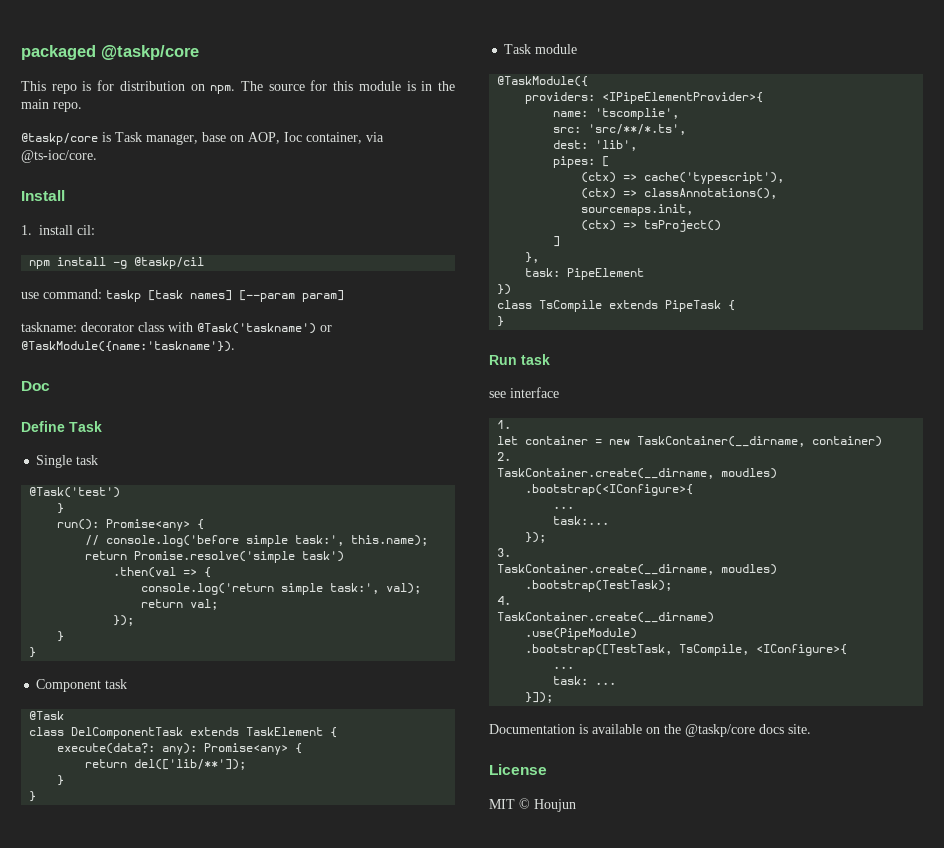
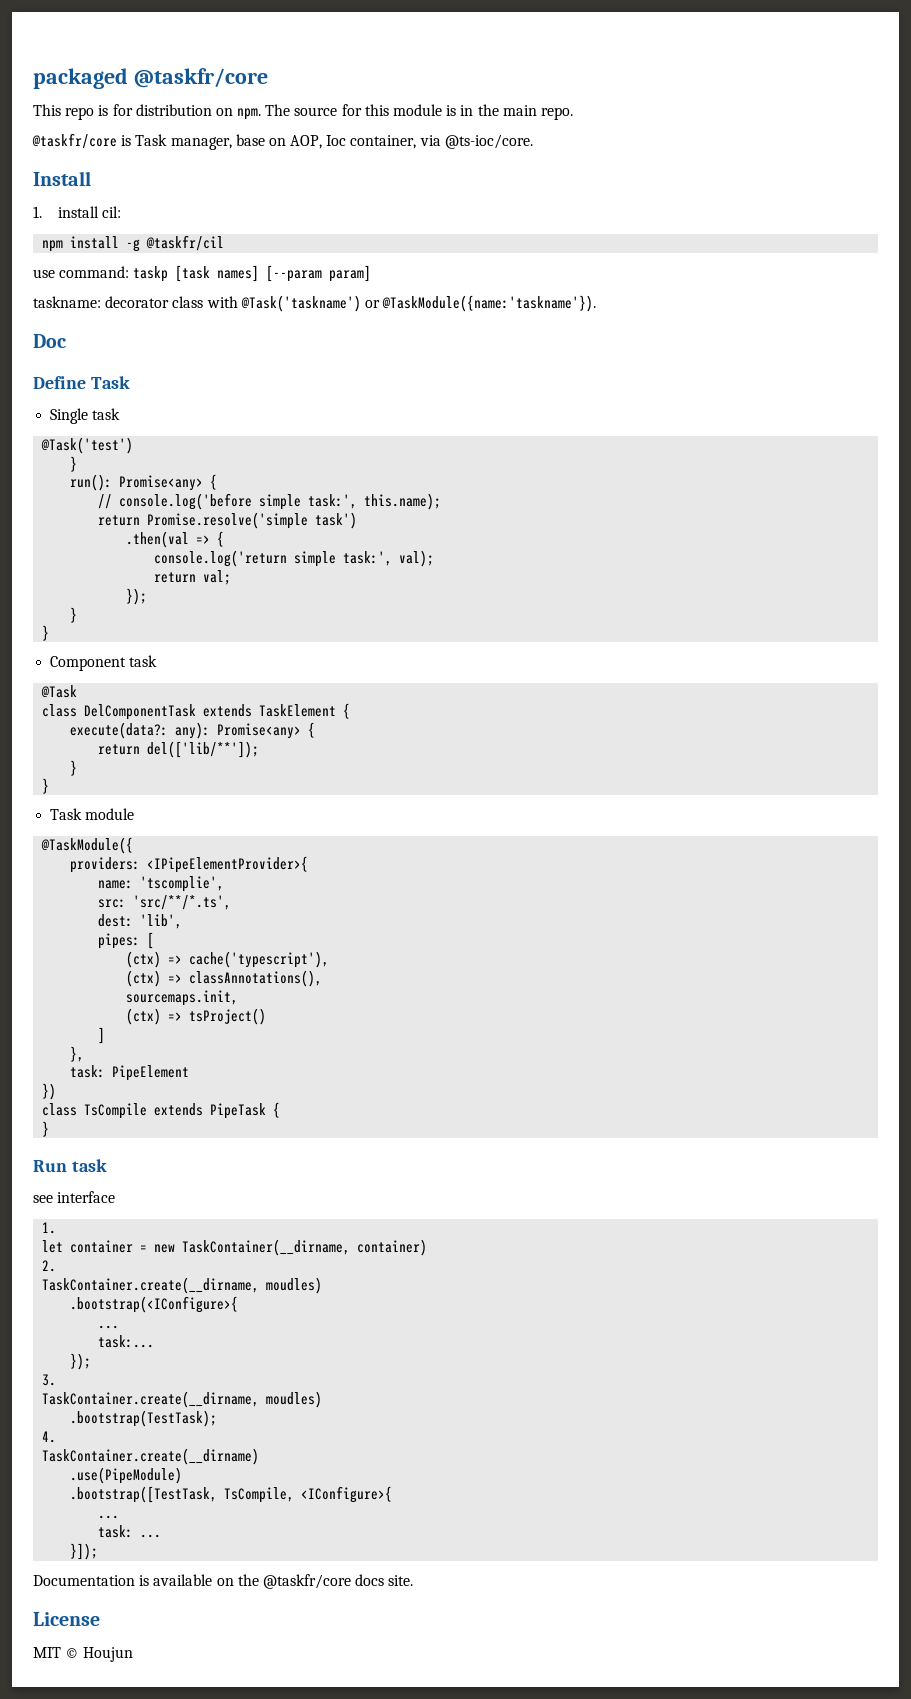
[101,45,199,60] @taskp/core -> [133,68,268,88] @taskfr/core
[21,133,98,145] @taskp/core -> [32,133,117,149] @taskfr/core
[134,257,205,269] @taskp/cil -> [146,235,225,251] @taskfr/cil
[685,724,755,737] @taskp/core -> [262,1574,351,1589] @taskfr/core

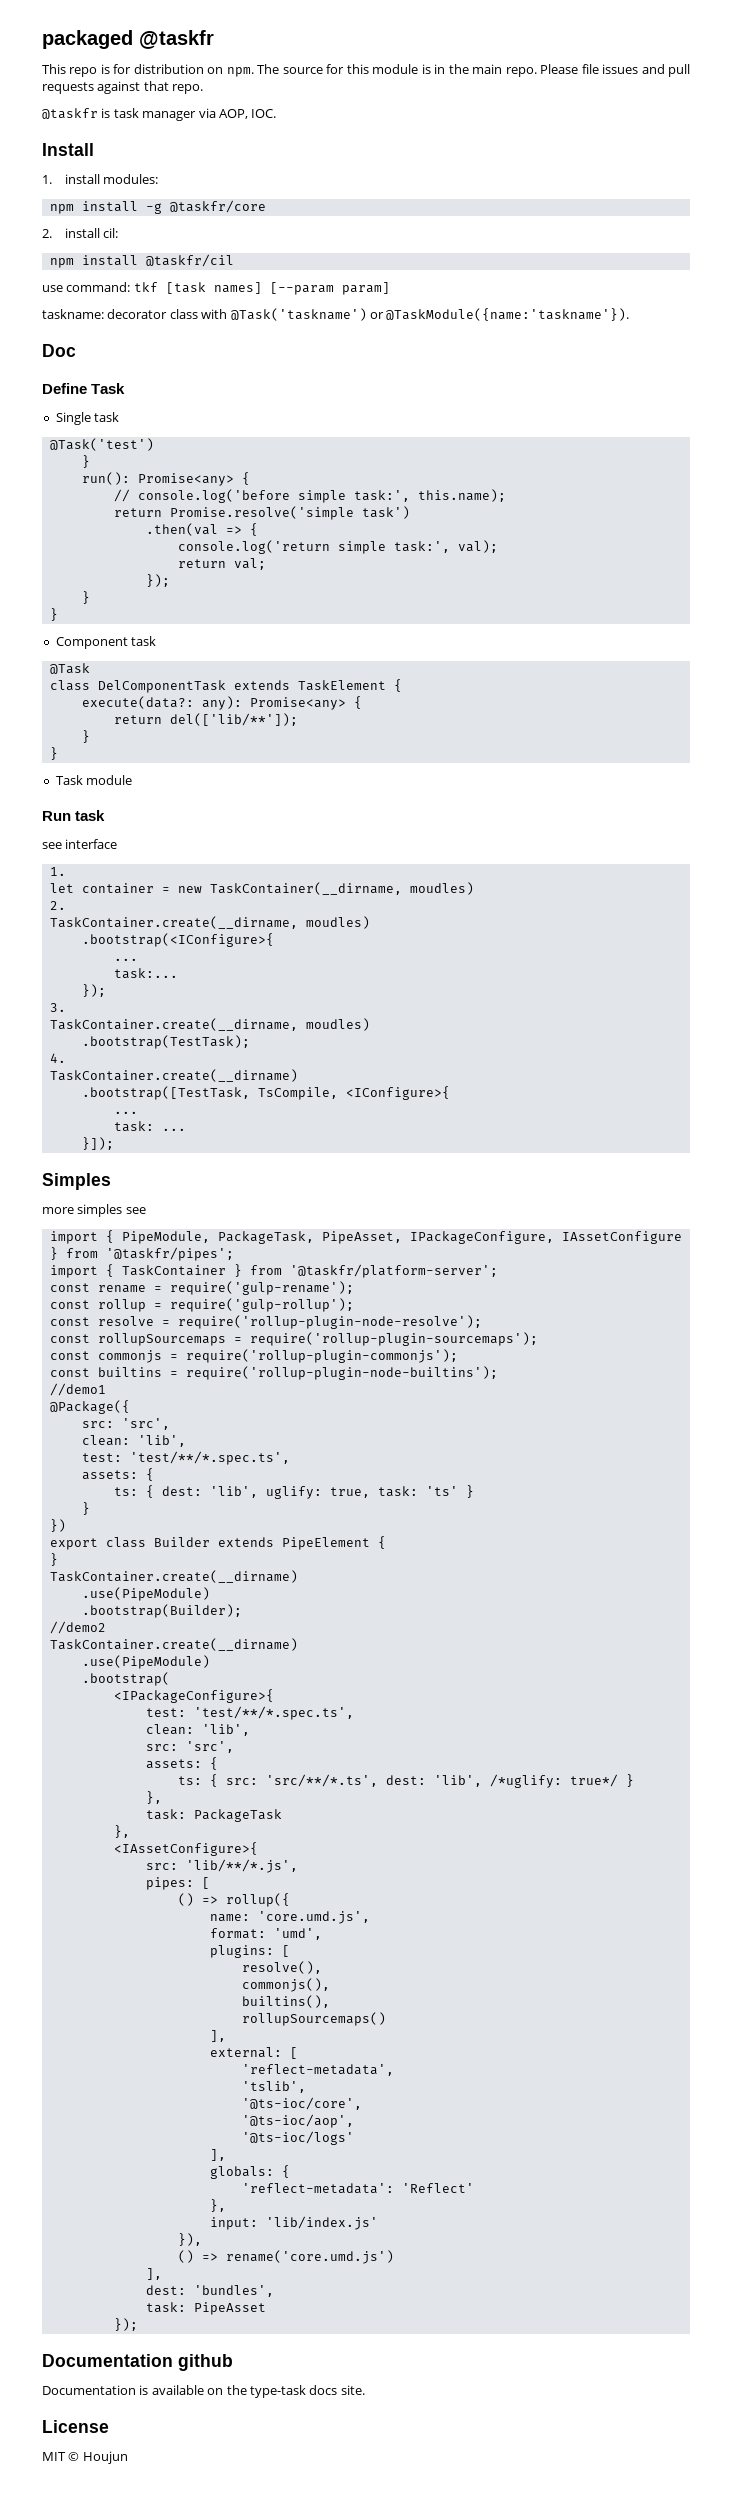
[133,68,268,88] @taskfr/core -> [139,30,214,49] @taskfr
[32,133,533,150] [33,171,91,186] [33,206,42,218] // @taskfr/core is Task manager, base on AOP, Ioc container, via @ts-ioc/core. // Install // 1. -> [540,64,691,77] [42,81,204,94] [42,108,277,121] [42,143,94,156] [42,174,159,184] [49,200,266,214] [42,229,52,238] Please file issues and pull requests against that repo. // @taskfr is task manager via AOP, IOC. // Install // 1. install modules: // npm install -g @taskfr/core // 2.
[126,239,141,252] -g -> (138, 260) none
[133,266,169,282] taskp -> [133,282,158,292] tkf
[41,837,134,854] [70,856,309,873] [98,876,225,892] [98,895,232,910] [98,914,183,929] [98,932,155,949] [126,951,330,968] [126,970,323,987] [126,990,239,1006] [126,1008,267,1025] [98,1027,106,1044] [70,1046,85,1062] [70,1065,190,1081] [42,1083,57,1100] [42,1102,281,1119] [42,1121,50,1137] // @TaskModule({ // providers: <IPipeElementProvider>{ // name: 'tscomplie', // src: 'src/**/*.ts', // dest: 'lib', // pipes: [ // (ctx) => cache('typescript'), // (ctx) => classAnnotations(), // sourcemaps.init, // (ctx) => tsProject() // ] // }, // task: PipeElement // }) // class TsCompile extends PipeTask { // } -> (133, 780) none
[357,1239,428,1256] container) -> [409,882,474,895] moudles)
[70,1467,183,1484] // .use(PipeModule) -> (298, 1075) none
(99, 1551) none -> [42,1173,111,1190] [42,1204,146,1217] [49,1230,682,1244] [49,1247,234,1261] [49,1264,498,1278] [49,1281,354,1295] [49,1298,354,1312] [49,1315,482,1329] [49,1332,538,1346] [49,1349,458,1363] [49,1366,498,1380] [49,1383,106,1396] [49,1400,130,1414] [81,1418,170,1430] [81,1435,186,1447] [81,1451,290,1465] [81,1468,154,1481] [113,1485,474,1499] [81,1502,90,1515] [49,1519,66,1532] [49,1536,386,1550] [49,1553,58,1566] [49,1570,298,1583] [81,1587,210,1601] [81,1604,242,1618] [49,1621,106,1634] [49,1638,298,1651] [81,1655,210,1669] [81,1672,170,1686] [113,1689,274,1703] [145,1706,354,1720] [145,1724,250,1736] [145,1741,234,1753] [145,1757,218,1770] [177,1774,634,1788] [145,1791,162,1804] [145,1809,282,1822] [113,1825,130,1838] [113,1842,258,1856] [145,1859,298,1873] [145,1877,210,1890] [177,1893,290,1907] [209,1911,370,1924] [209,1928,322,1940] [209,1945,290,1958] [241,1961,322,1974] [241,1978,330,1992] [241,1995,330,2008] [241,2012,386,2026] [209,2030,226,2042] [209,2047,298,2059] [241,2064,394,2076] [241,2081,306,2093] [241,2097,362,2110] [241,2114,354,2128] [241,2131,354,2145] [209,2149,226,2161] [209,2165,290,2179] [241,2183,474,2194] [209,2199,226,2212] [209,2216,378,2230] [177,2233,202,2246] [177,2250,394,2264] [145,2268,162,2280] [145,2285,274,2297] [145,2302,266,2315] [113,2318,138,2331] [42,2354,233,2371] // Simples // more simples see // import { PipeModule, PackageTask, PipeAsset, IPackageConfigure, IAssetConfigure } from '@taskfr/pipes'; // import { TaskContainer } from '@taskfr/platform-server'; // const rename = require('gulp-rename'); // const rollup = require('gulp-rollup'); // const resolve = require('rollup-plugin-node-resolve'); // const rollupSourcemaps = require('rollup-plugin-sourcemaps'); // const commonjs = require('rollup-plugin-commonjs'); // const builtins = require('rollup-plugin-node-builtins'); // //demo1 // @Package({ // src: 'src', // clean: 'lib', // test: 'test/**/*.spec.ts', // assets: { // ts: { dest: 'lib', uglify: true, task: 'ts' } // } // }) // export class Builder extends PipeElement { // } // TaskContainer.create(__dirname) // .use(PipeModule) // .bootstrap(Builder); // //demo2 // TaskContainer.create(__dirname) // .use(PipeModule) // .bootstrap( // <IPackageConfigure>{ // test: 'test/**/*.spec.ts', // clean: 'lib', // src: 'src', // assets: { // ts: { src: 'src/**/*.ts', dest: 'lib', /*uglify: true*/ } // }, // task: PackageTask // }, // <IAssetConfigure>{ // src: 'lib/**/*.js', // pipes: [ // () => rollup({ // name: 'core.umd.js', // format: 'umd', // plugins: [ // resolve(), // commonjs(), // builtins(), // rollupSourcemaps() // ], // external: [ // 'reflect-metadata', // 'tslib', // '@ts-ioc/core', // '@ts-ioc/aop', // '@ts-ioc/logs' // ], // globals: { // 'reflect-metadata': 'Reflect' // }, // input: 'lib/index.js' // }), // () => rename('core.umd.js') // ], // dest: 'bundles', // task: PipeAsset // }); // Documentation github
[262,1574,351,1589] @taskfr/core -> [249,2385,306,2398] type-task

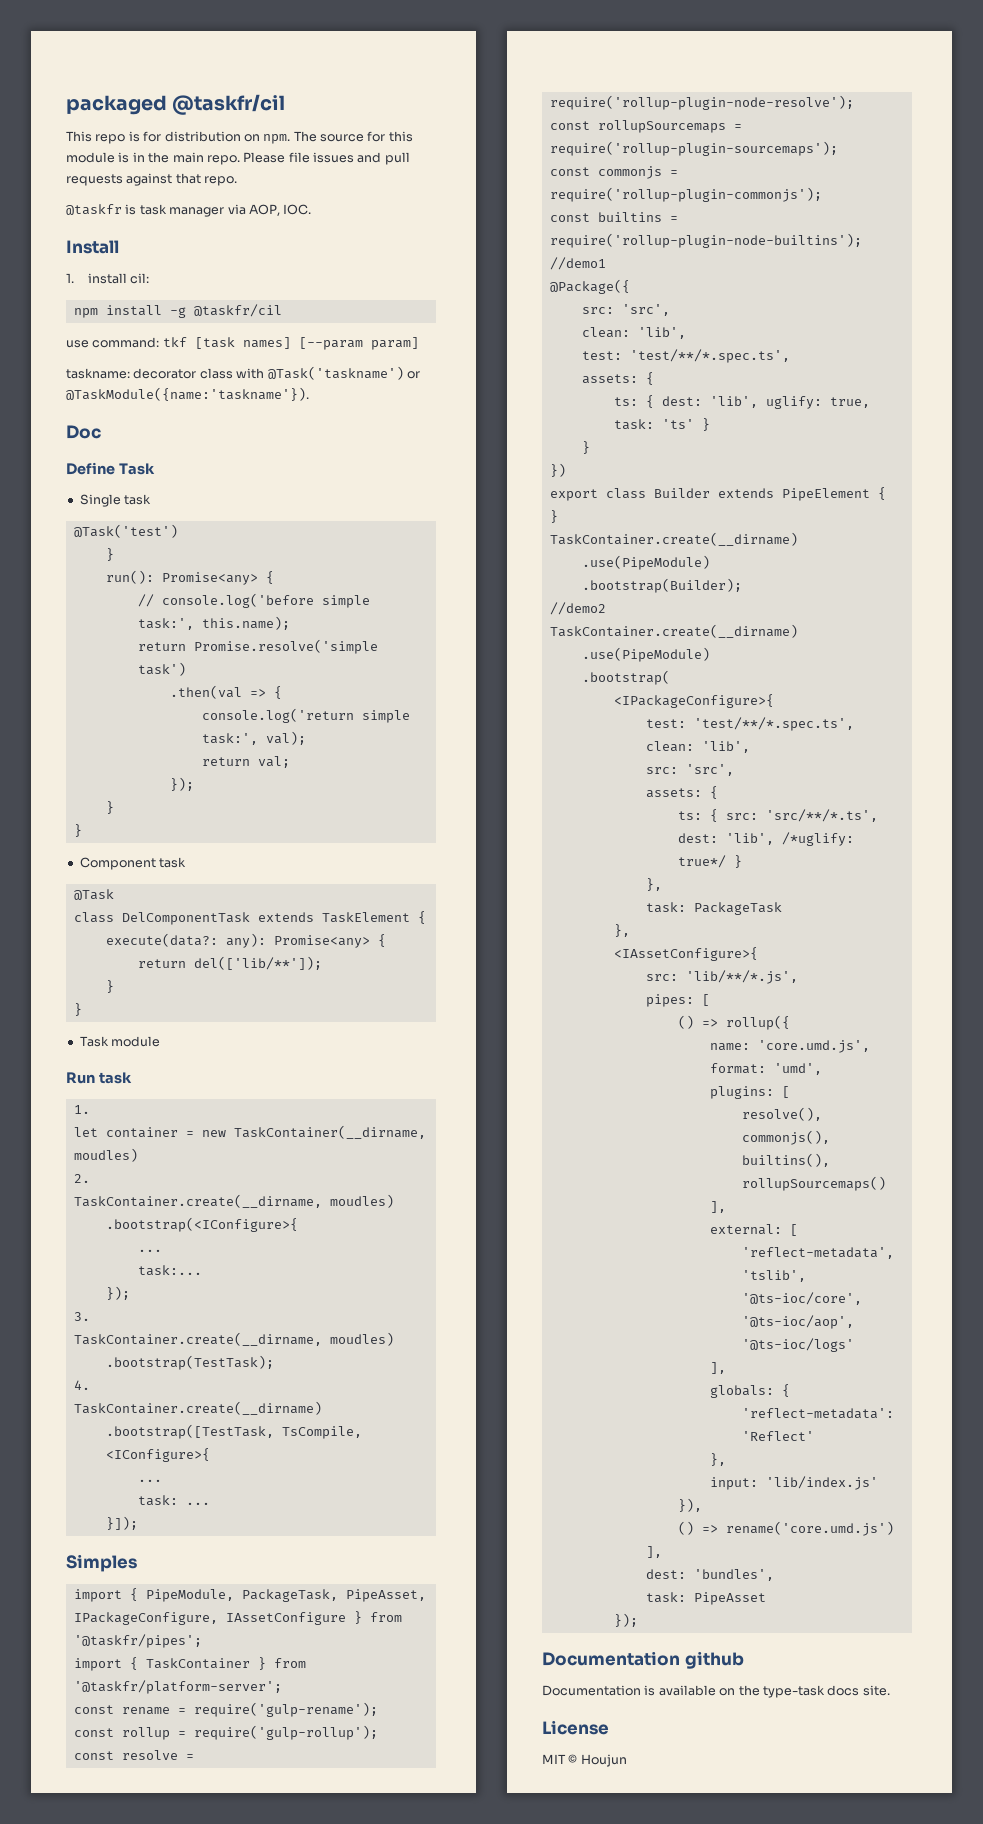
[139,30,214,49] @taskfr -> [172,94,286,115] @taskfr/cil
[103,174,159,184] modules: -> [130,273,150,284] cil:
[169,200,266,213] [42,228,119,238] [49,255,138,268] @taskfr/core // 2. install cil: // npm install -> (186, 312) none
[42,839,118,849] // see interface -> (132, 1078) none
[42,1204,146,1217] // more simples see -> (137, 1563) none

